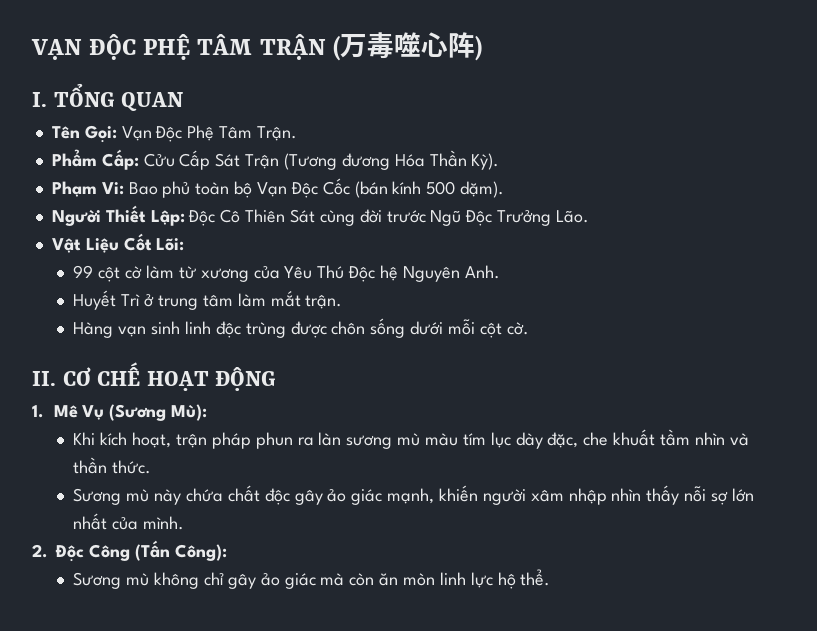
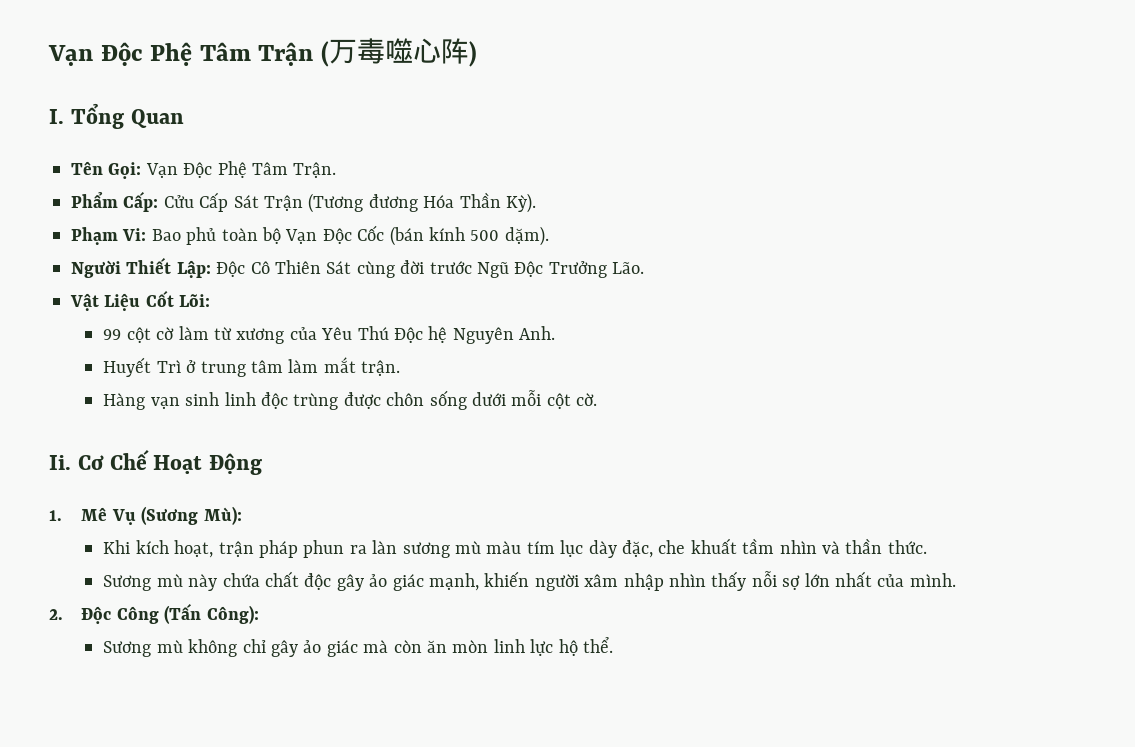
[31,34,326,60] VẠN ĐỘC PHỆ TÂM TRẬN -> [48,42,314,66] Vạn Độc Phệ Tâm Trận
[53,83,184,111] TỔNG QUAN -> [70,103,184,129] Tổng Quan
[32,362,277,391] II. CƠ CHẾ HOẠT ĐỘNG -> [49,450,262,475] Ii. Cơ Chế Hoạt Động

